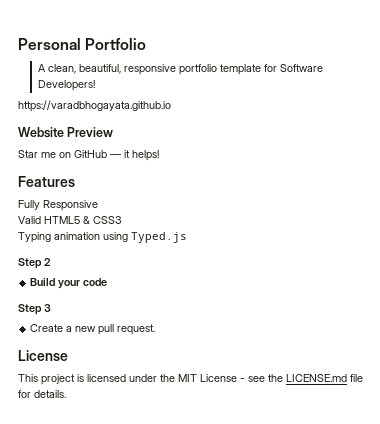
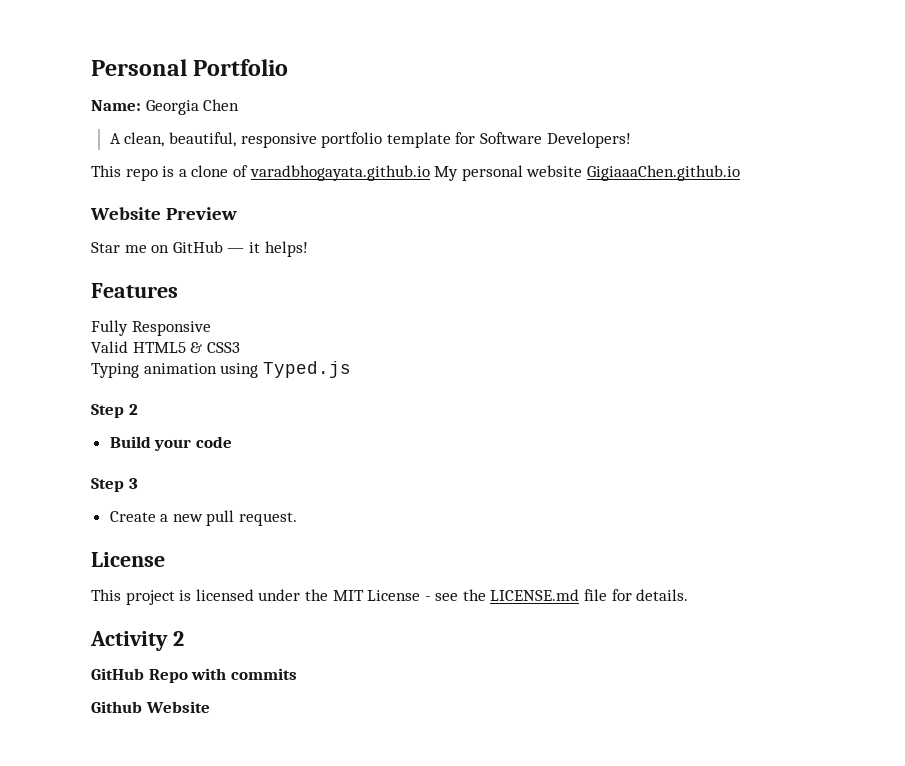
(147, 44) none -> [91,99,240,115] // Name: Georgia Chen
[18,100,171,112] https://varadbhogayata.github.io -> [91,165,740,181] This repo is a clone of varadbhogayata.github.io My personal website GigiaaaChen.github.io
(66, 394) none -> [90,631,184,651] [91,668,297,683] [91,701,210,713] // Activity 2 // GitHub Repo with commits // Github Website

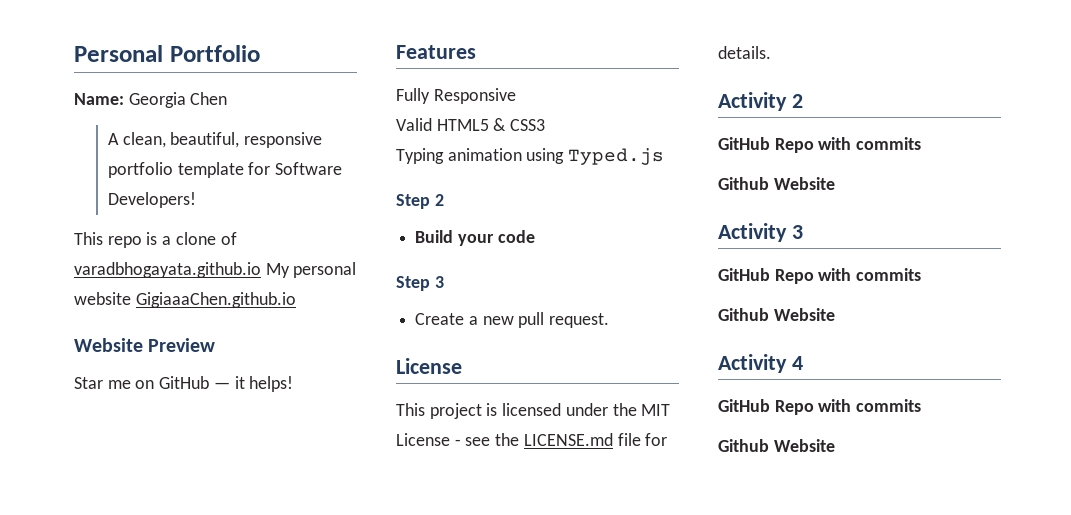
(210, 707) none -> [718,223,803,242] [718,268,922,284] [718,308,835,321] [718,354,803,373] [718,399,922,415] [718,439,835,452] // Activity 3 // GitHub Repo with commits // Github Website // Activity 4 // GitHub Repo with commits // Github Website

